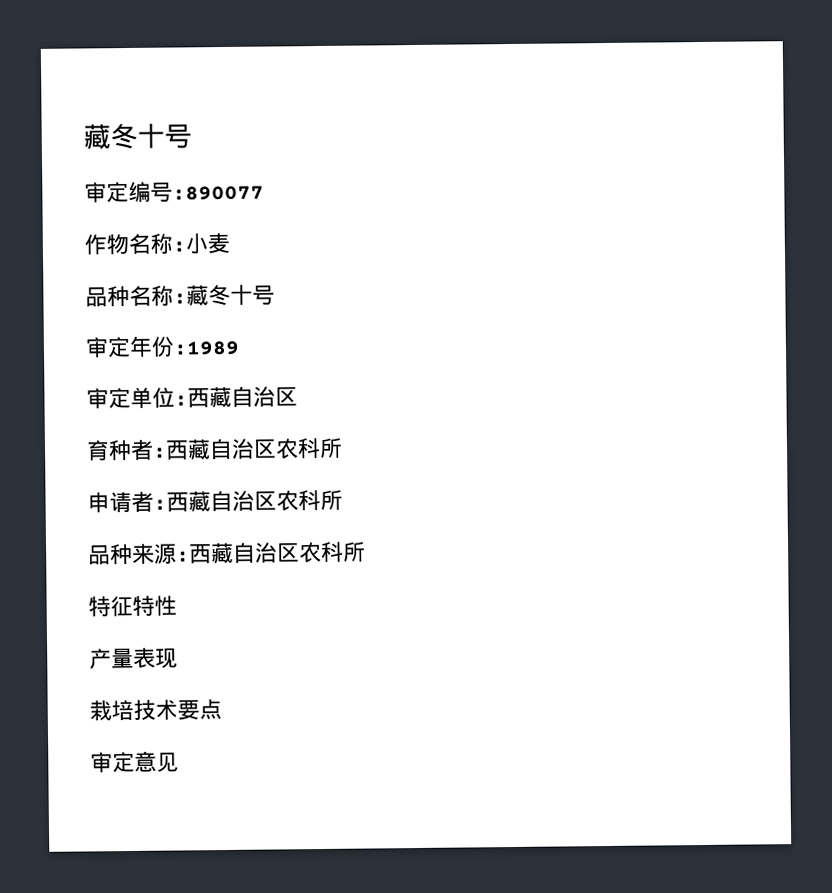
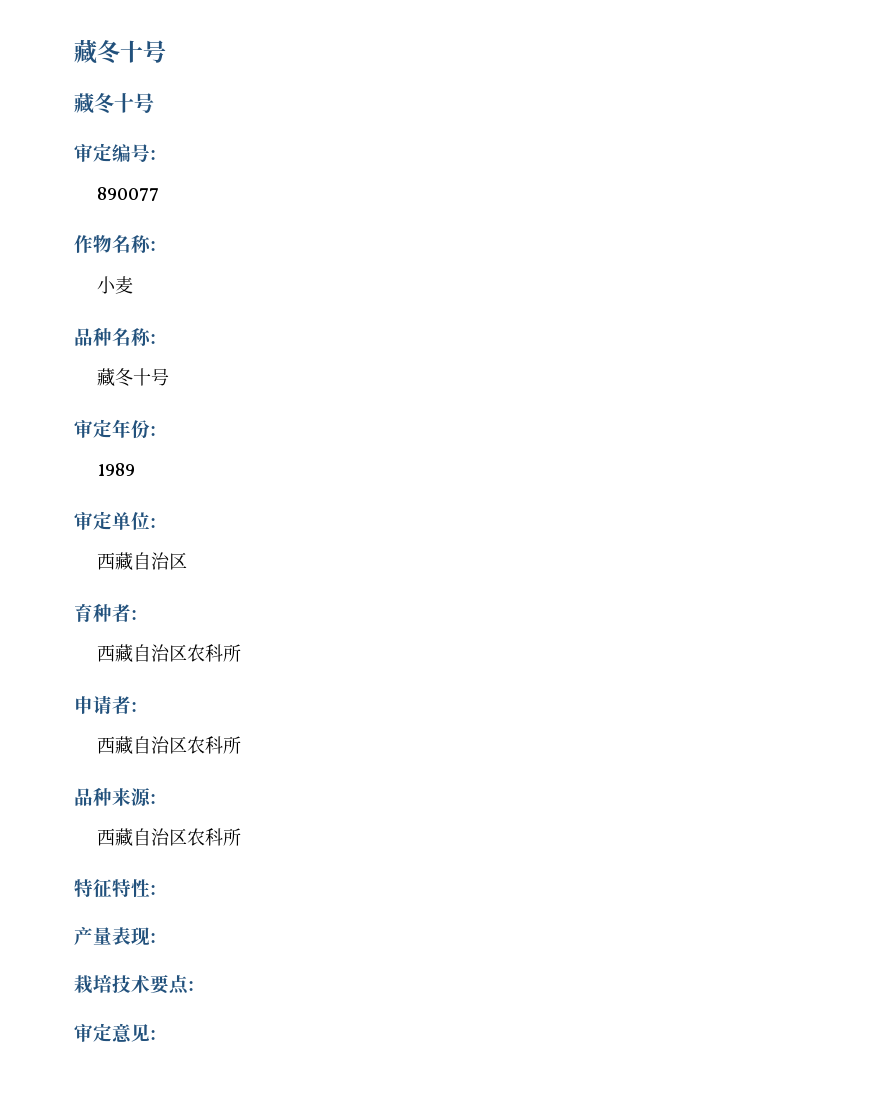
[83,122,192,150] 藏冬十号 -> [74,39,166,64] [74,93,154,114] 藏冬十号 // 藏冬十号
[172,185,264,201] :890077 -> [150,150,156,160] [96,187,159,201] : // 890077
(186, 247) none -> (156, 246) //
(187, 299) none -> (156, 339) //
[173,340,240,356] :1989 -> [150,426,156,436] [96,463,135,476] : // 1989
(188, 401) none -> (156, 523) //
(167, 453) none -> (137, 615) //
(167, 505) none -> (137, 707) //
(190, 557) none -> (156, 799) //
(177, 605) none -> [150,885,156,895] :
(178, 658) none -> [150,933,156,943] :
(222, 709) none -> [188,981,194,991] :
(179, 762) none -> [150,1030,156,1040] :

